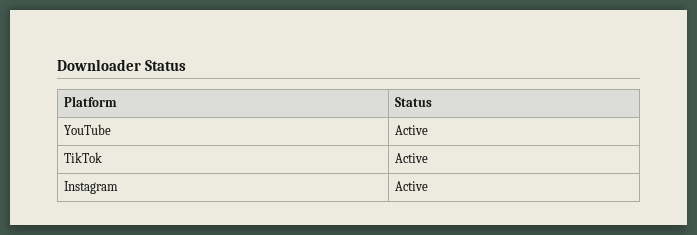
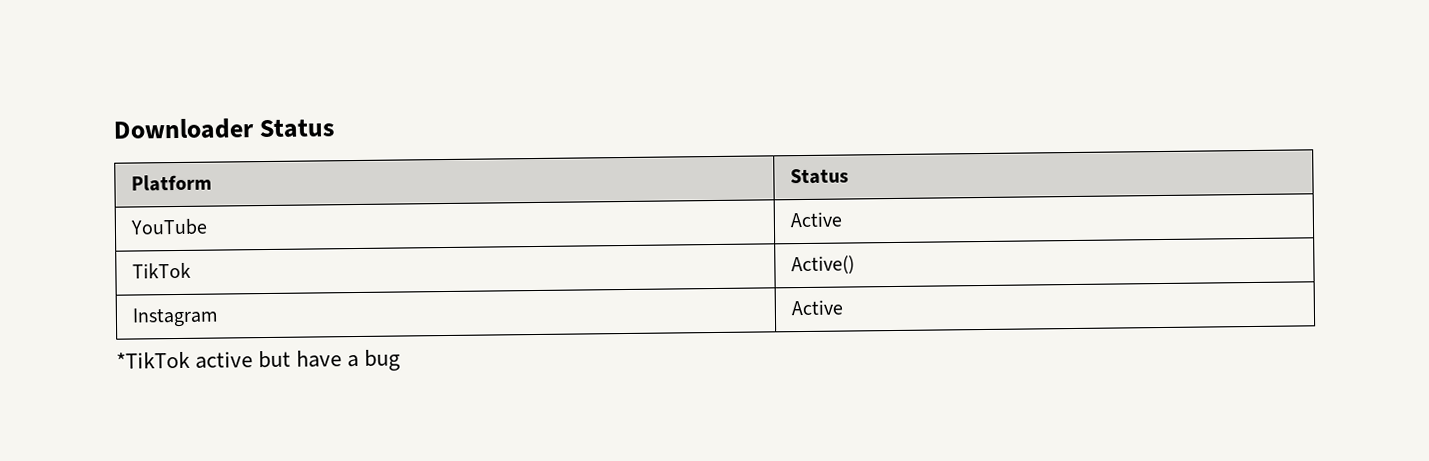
[395,153,429,163] Active -> [790,255,855,276] Active()
(429, 186) none -> [116,349,402,371] // *TikTok active but have a bug

